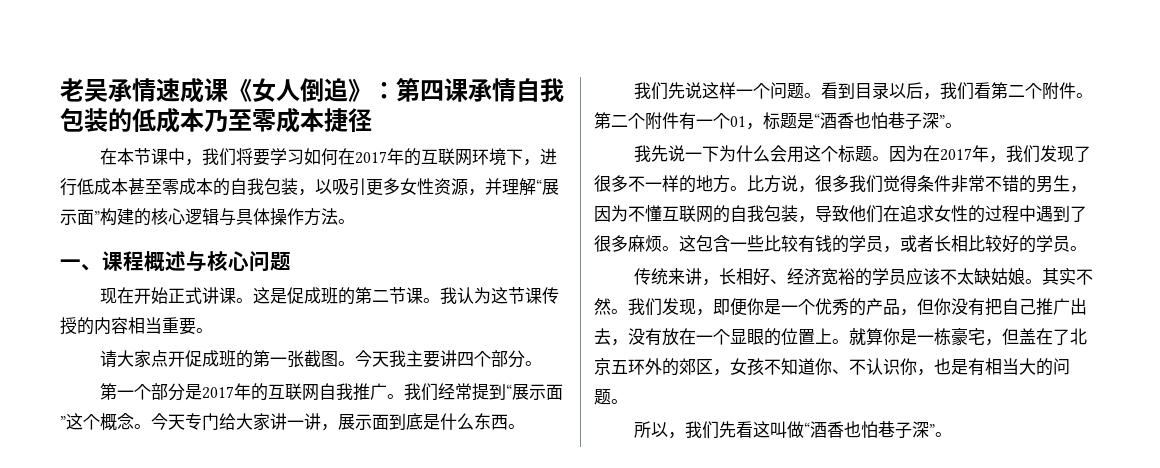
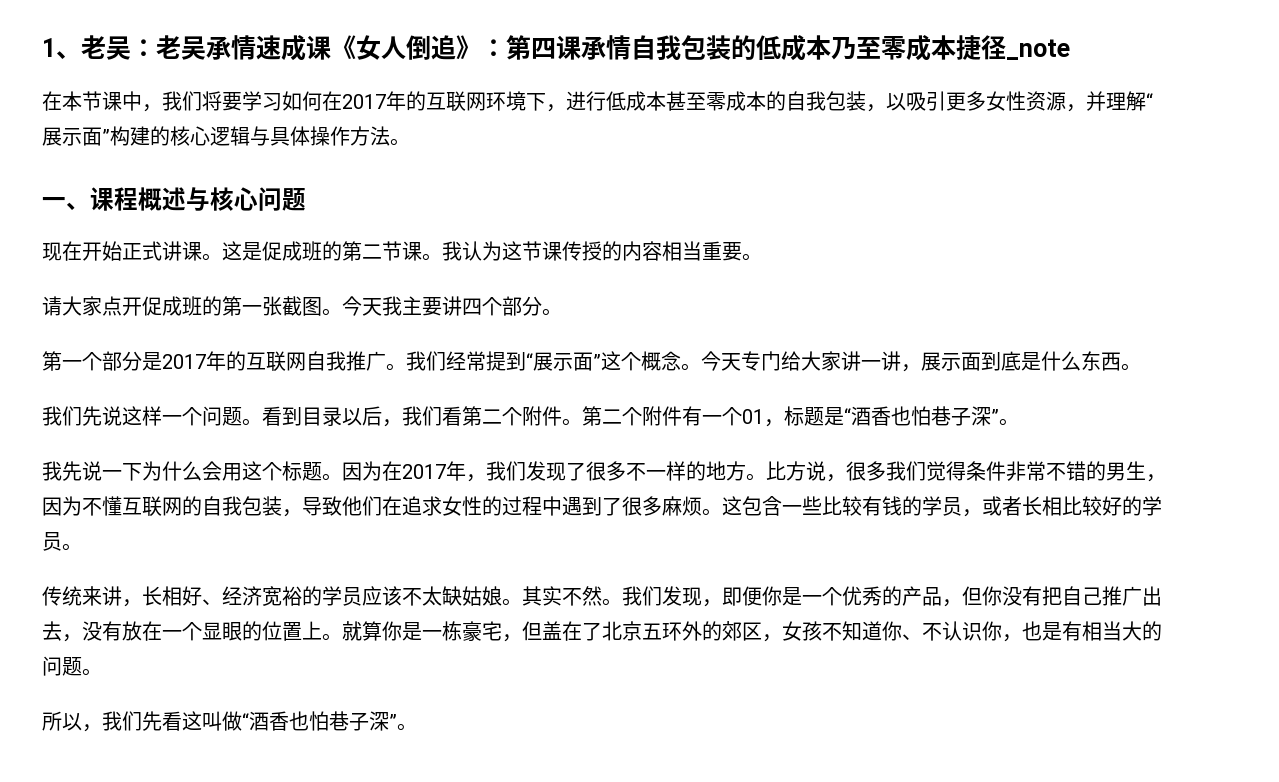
(60, 90) none -> [42,35,156,60] 1、老吴：
(372, 120) none -> [1006,39,1070,60] _note

